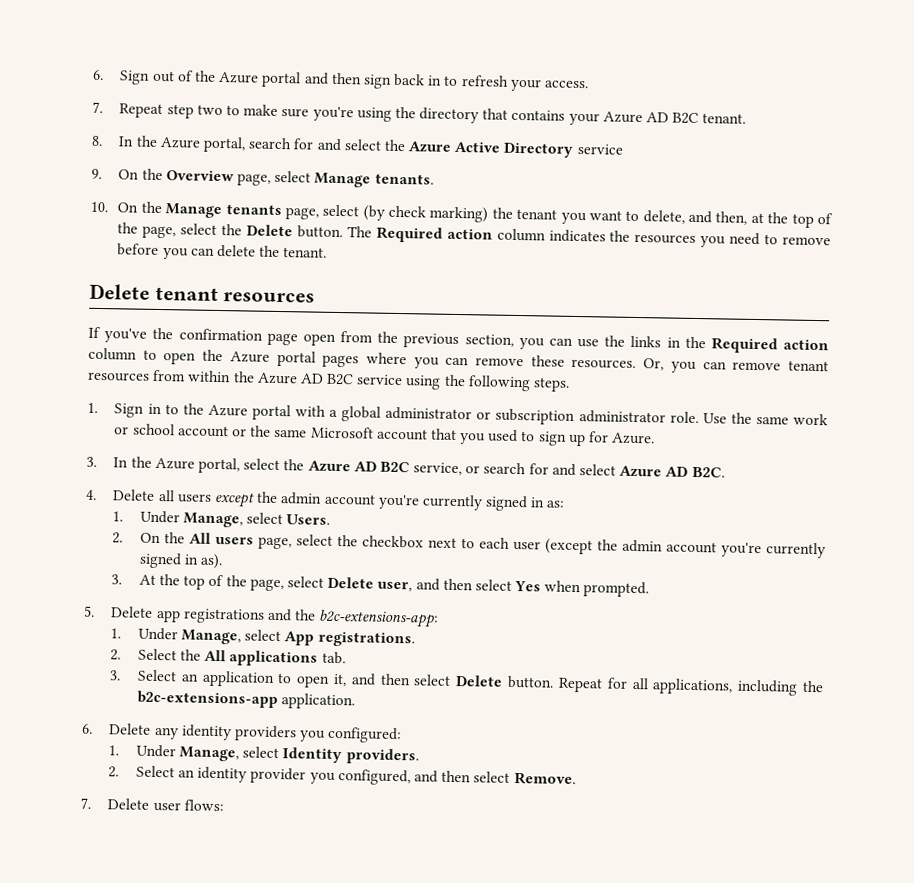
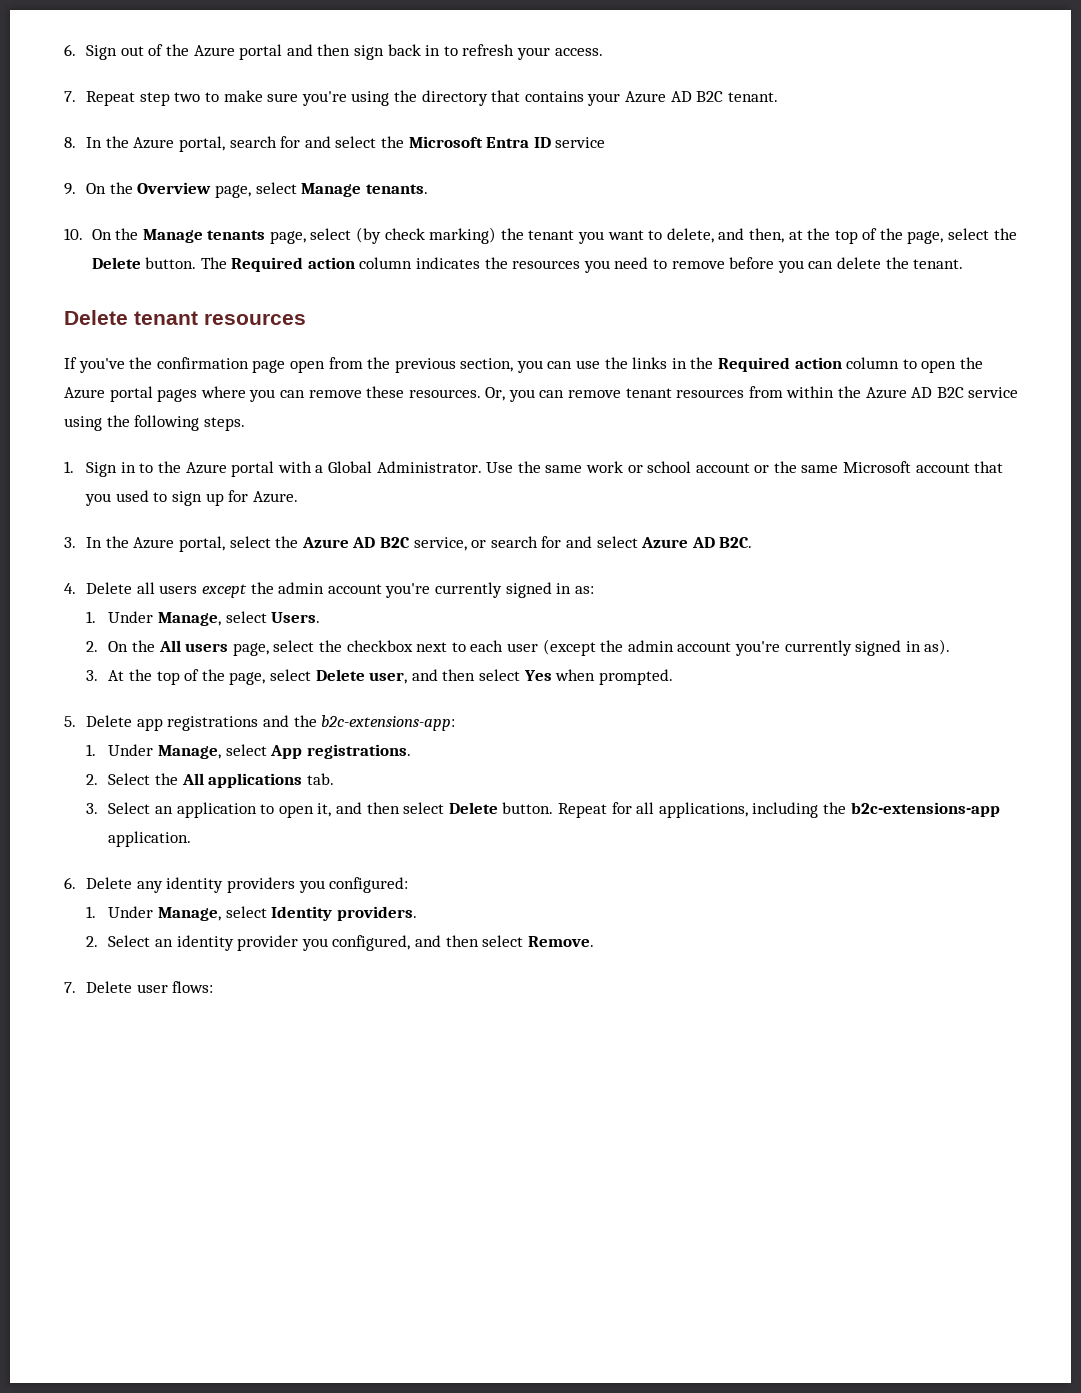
[408,141,575,158] Azure Active Directory -> [408,136,551,148] Microsoft Entra ID
[341,406,699,425] global administrator or subscription administrator role. -> [327,461,482,473] Global Administrator.

